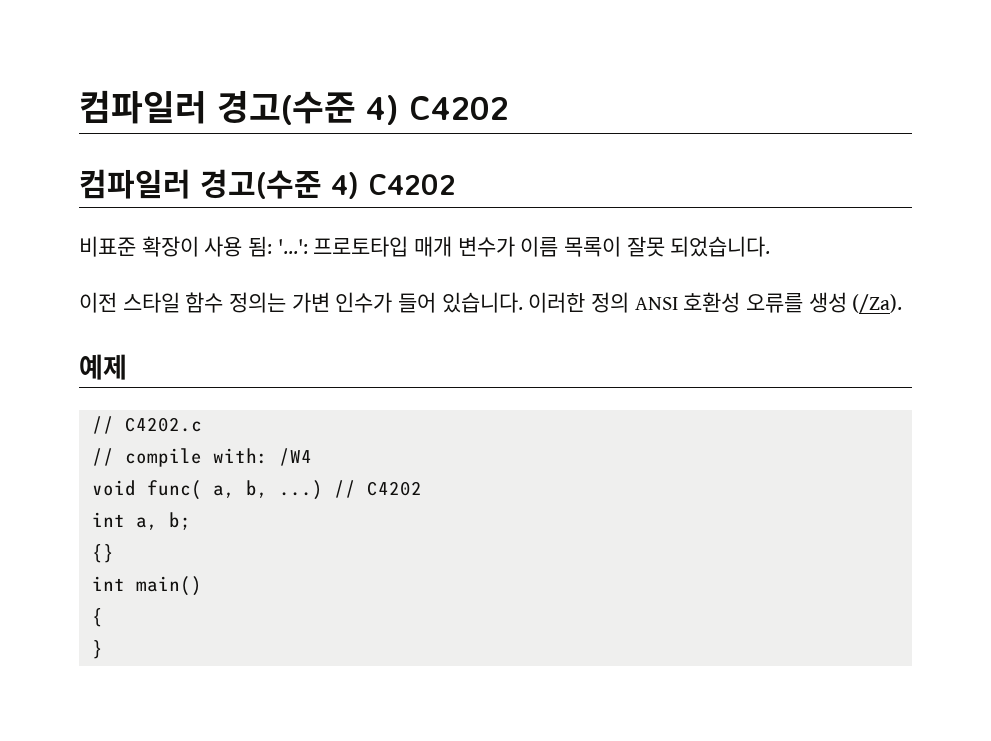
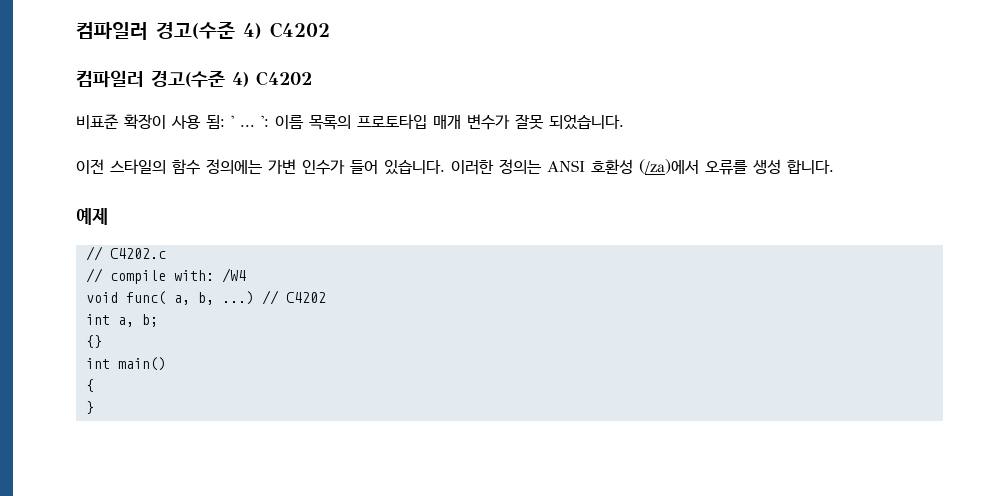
[277,239,308,254] '...': -> [231,115,351,130] ' ... ': 이름 목록의
[520,236,622,257] 이름 목록이 -> (510, 122) none
[122,292,287,313] 스타일 함수 정의는 -> [110,159,263,175] 스타일의 함수 정의에는
[591,292,630,313] 정의 -> [499,159,542,174] 정의는
(741, 302) none -> [639,159,699,174] (/za)에서
[852,294,903,313] (/Za). -> [787,160,834,174] 합니다.

